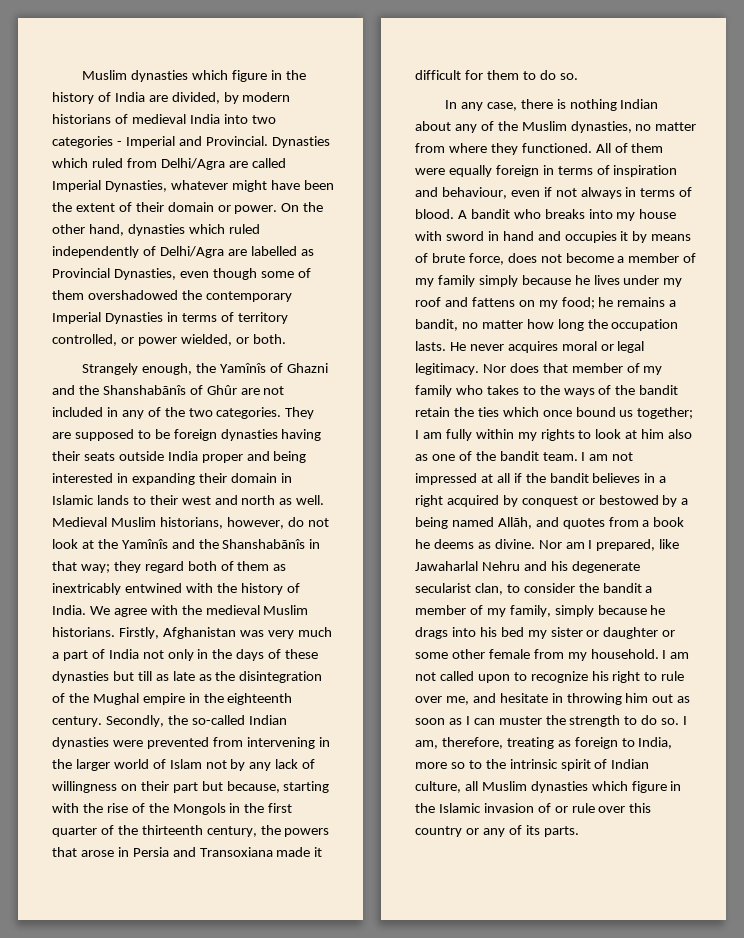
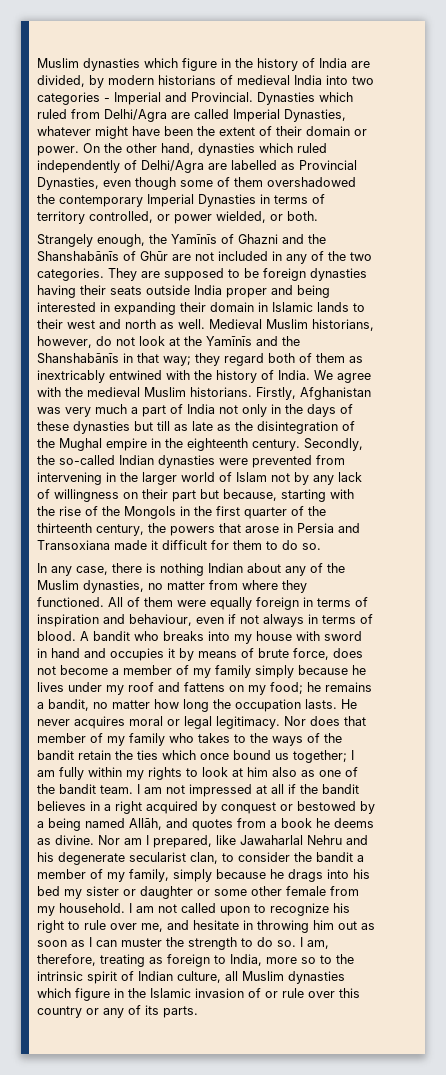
[219,363,266,373] Yamînîs -> [171,234,217,244] Yamīnīs
[102,385,237,395] Shanshabãnîs of Ghûr -> [37,251,168,262] Shanshabānīs of Ghūr
[121,539,306,549] Yamînîs and the Shanshabãnîs -> [206,336,300,346] [37,353,119,364] Yamīnīs and the Shanshabānīs
[497,517,532,529] Allãh, -> [129,818,162,830] Allāh,

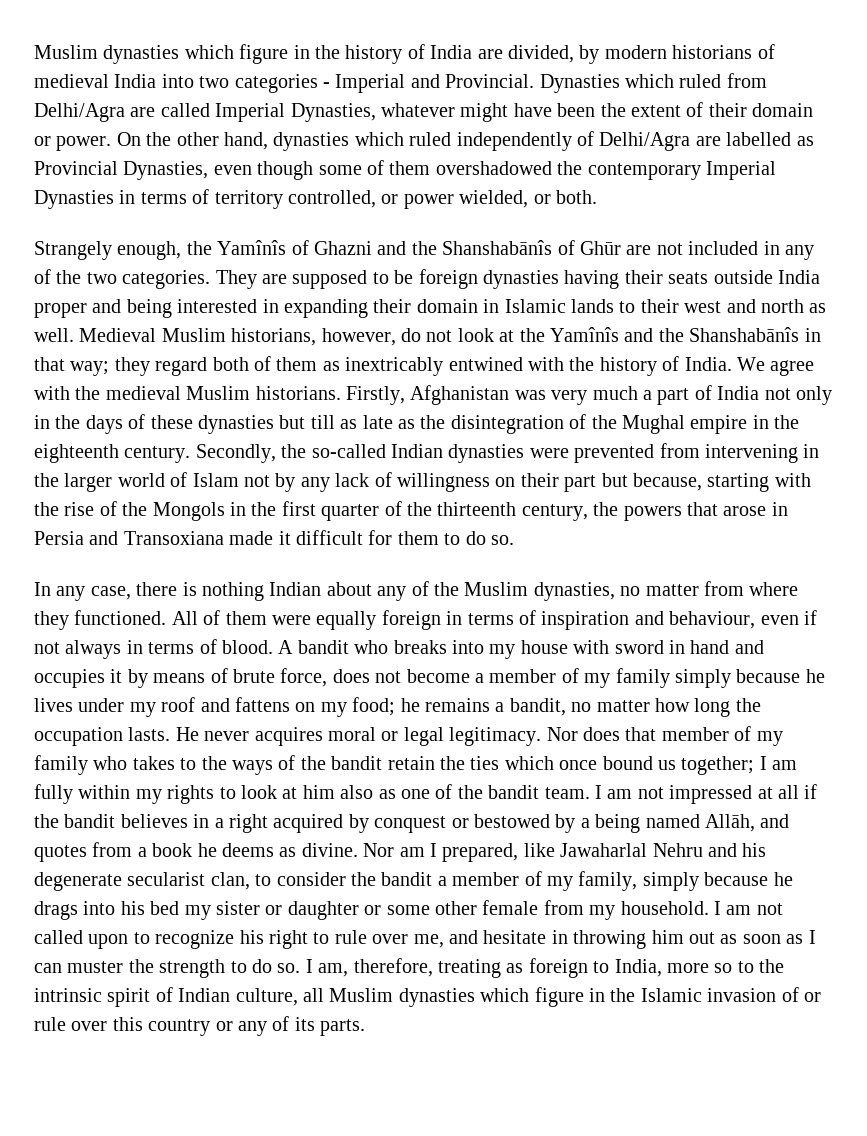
[171,234,217,244] Yamīnīs -> [217,240,287,255] Yamînîs
[37,251,119,262] Shanshabānīs -> [442,240,553,255] Shanshabānîs
[206,336,300,346] [37,353,119,364] Yamīnīs and the Shanshabānīs -> [549,327,800,342] Yamînîs and the Shanshabānîs

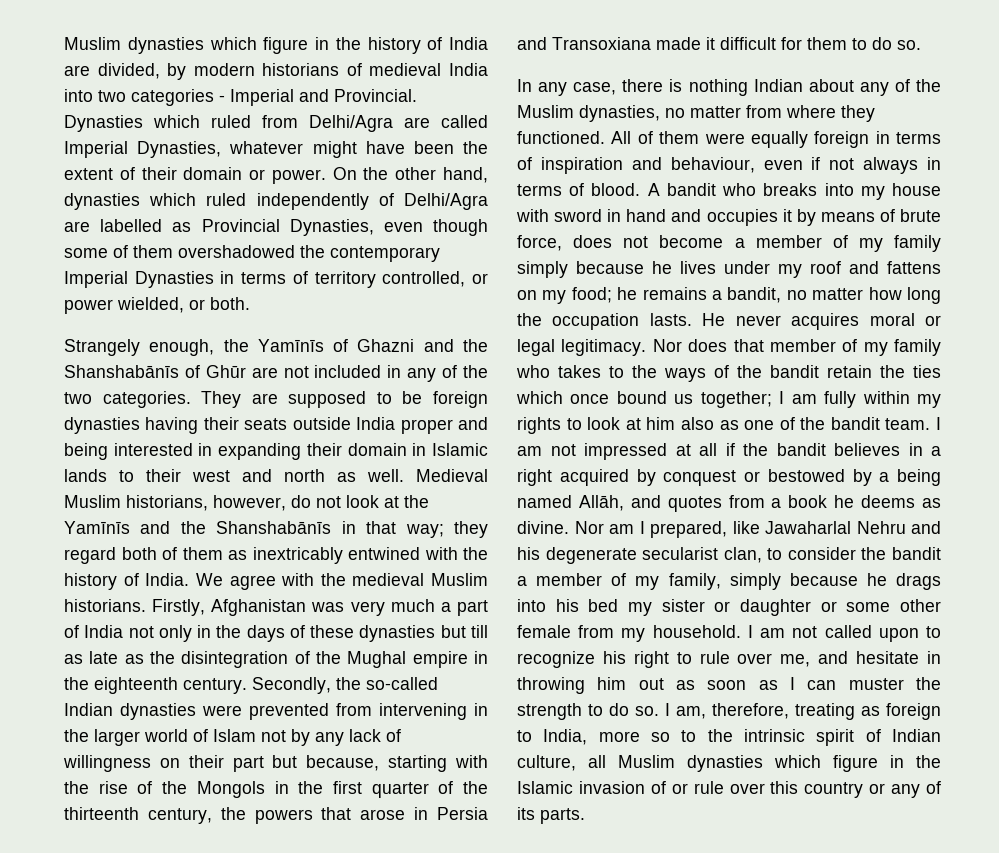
[217,240,287,255] Yamînîs -> [257,339,324,352] Yamīnīs
[442,240,553,255] Shanshabānîs -> [64,365,179,378] Shanshabānīs
[549,327,800,342] Yamînîs and the Shanshabānîs -> [64,521,332,534] Yamīnīs and the Shanshabānīs

